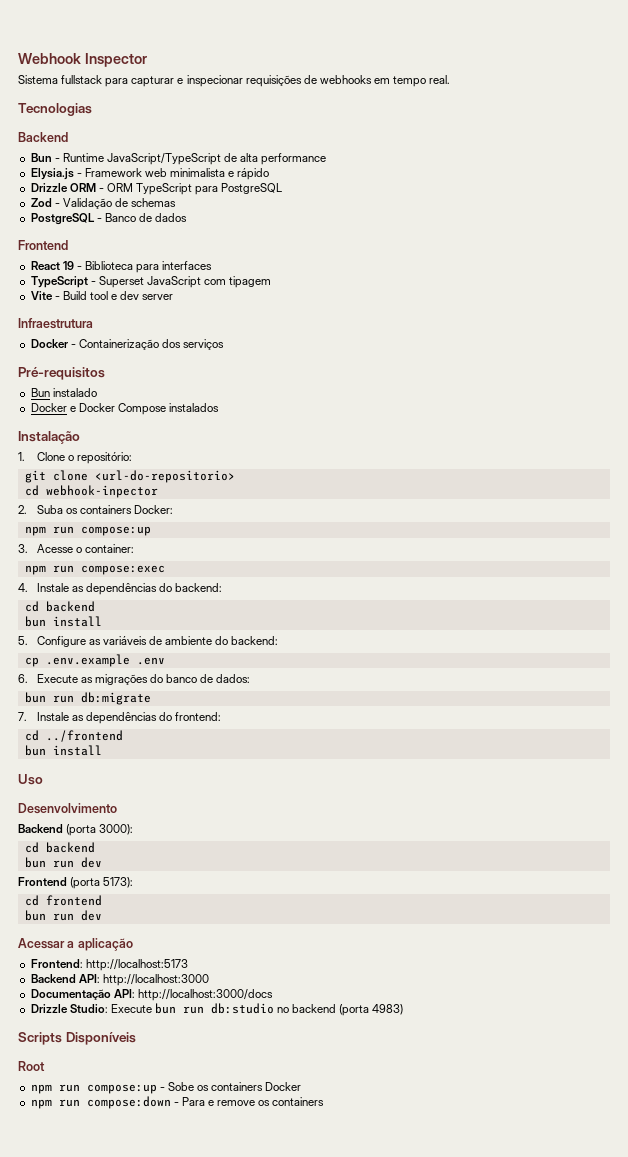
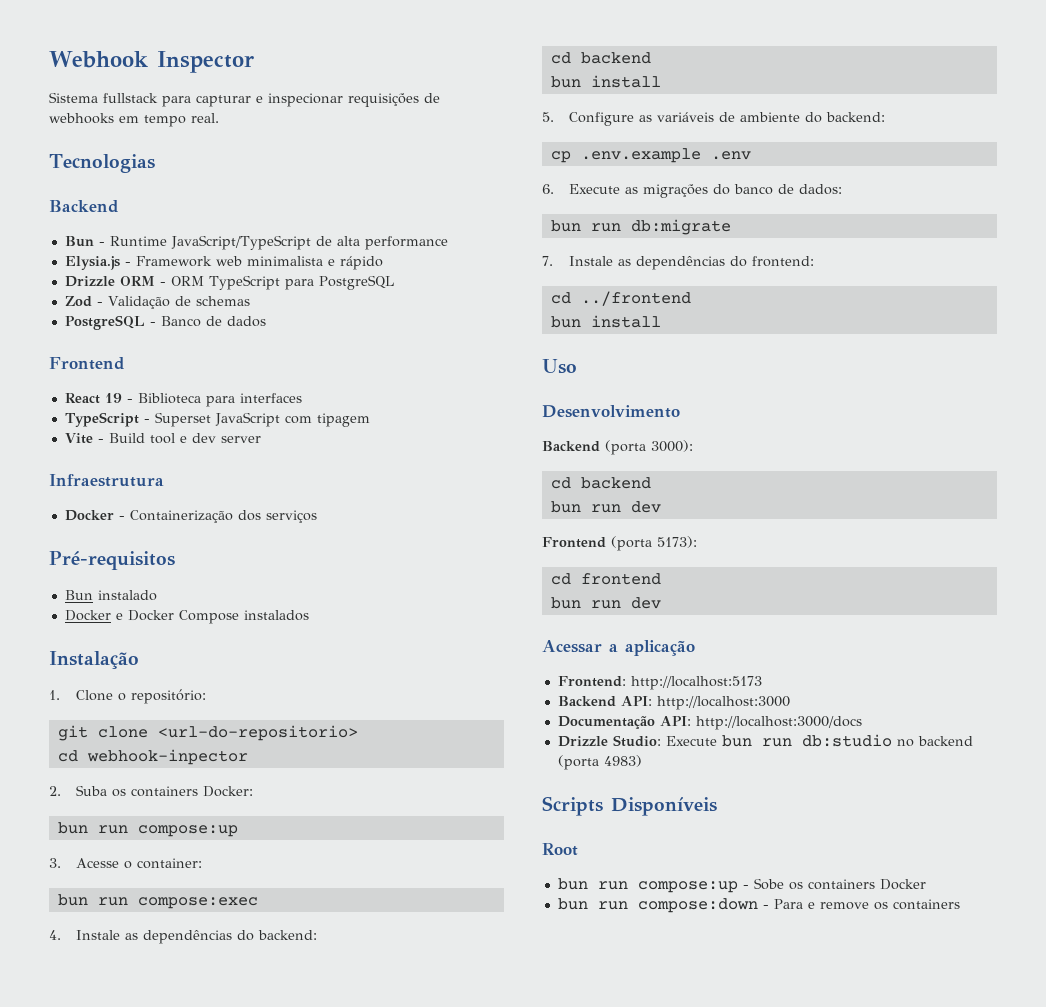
[24,526,46,536] npm -> [57,822,88,834] bun
[24,565,46,575] npm -> [57,894,88,906] bun
[30,1084,52,1094] npm -> [557,878,588,890] bun
[30,1099,52,1109] npm -> [557,898,588,910] bun

